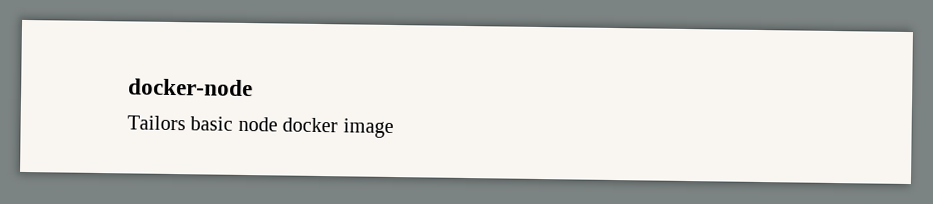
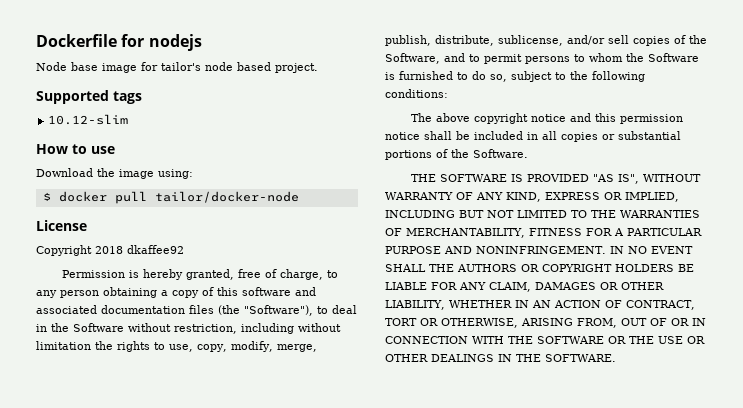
[128,78,253,97] [127,115,394,139] docker-node // Tailors basic node docker image -> [36,34,202,51] [36,62,318,73] [36,90,142,104] [48,114,129,125] [36,144,115,154] [36,168,193,179] [42,191,299,204] [36,220,87,231] [36,245,184,256] [62,269,339,280] [36,287,316,298] [36,305,357,316] [36,323,341,334] [36,341,317,352] [385,35,707,46] [385,53,699,64] [385,71,645,82] [385,89,448,98] [411,113,684,124] [385,131,681,142] [385,149,528,160] [411,174,702,184] [385,192,679,202] [385,210,700,218] [385,228,702,238] [385,246,693,254] [385,264,694,272] [385,282,664,292] [385,300,695,310] [385,318,706,328] [385,336,705,344] [385,354,616,362] Dockerfile for nodejs // Node base image for tailor's node based project. // Supported tags // 10.12-slim // How to use // Download the image using: // $ docker pull tailor/docker-node // License // Copyright 2018 dkaffee92 // Permission is hereby granted, free of charge, to any person obtaining a copy of this software and associated documentation files (the "Software"), to deal in the Software without restriction, including without limitation the rights to use, copy, modify, merge, publish, distribute, sublicense, and/or sell copies of the Software, and to permit persons to whom the Software is furnished to do so, subject to the following conditions: // The above copyright notice and this permission notice shall be included in all copies or substantial portions of the Software. // THE SOFTWARE IS PROVIDED "AS IS", WITHOUT WARRANTY OF ANY KIND, EXPRESS OR IMPLIED, INCLUDING BUT NOT LIMITED TO THE WARRANTIES OF MERCHANTABILITY, FITNESS FOR A PARTICULAR PURPOSE AND NONINFRINGEMENT. IN NO EVENT SHALL THE AUTHORS OR COPYRIGHT HOLDERS BE LIABLE FOR ANY CLAIM, DAMAGES OR OTHER LIABILITY, WHETHER IN AN ACTION OF CONTRACT, TORT OR OTHERWISE, ARISING FROM, OUT OF OR IN CONNECTION WITH THE SOFTWARE OR THE USE OR OTHER DEALINGS IN THE SOFTWARE.

